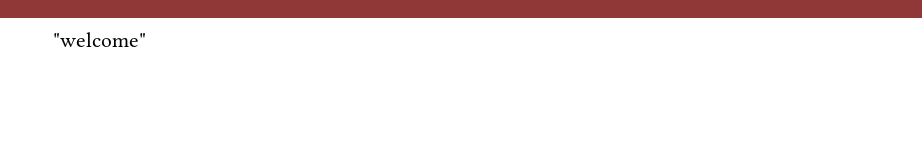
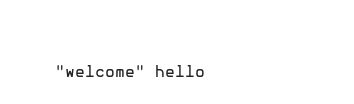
(146, 39) none -> [155,65,205,77] hello

